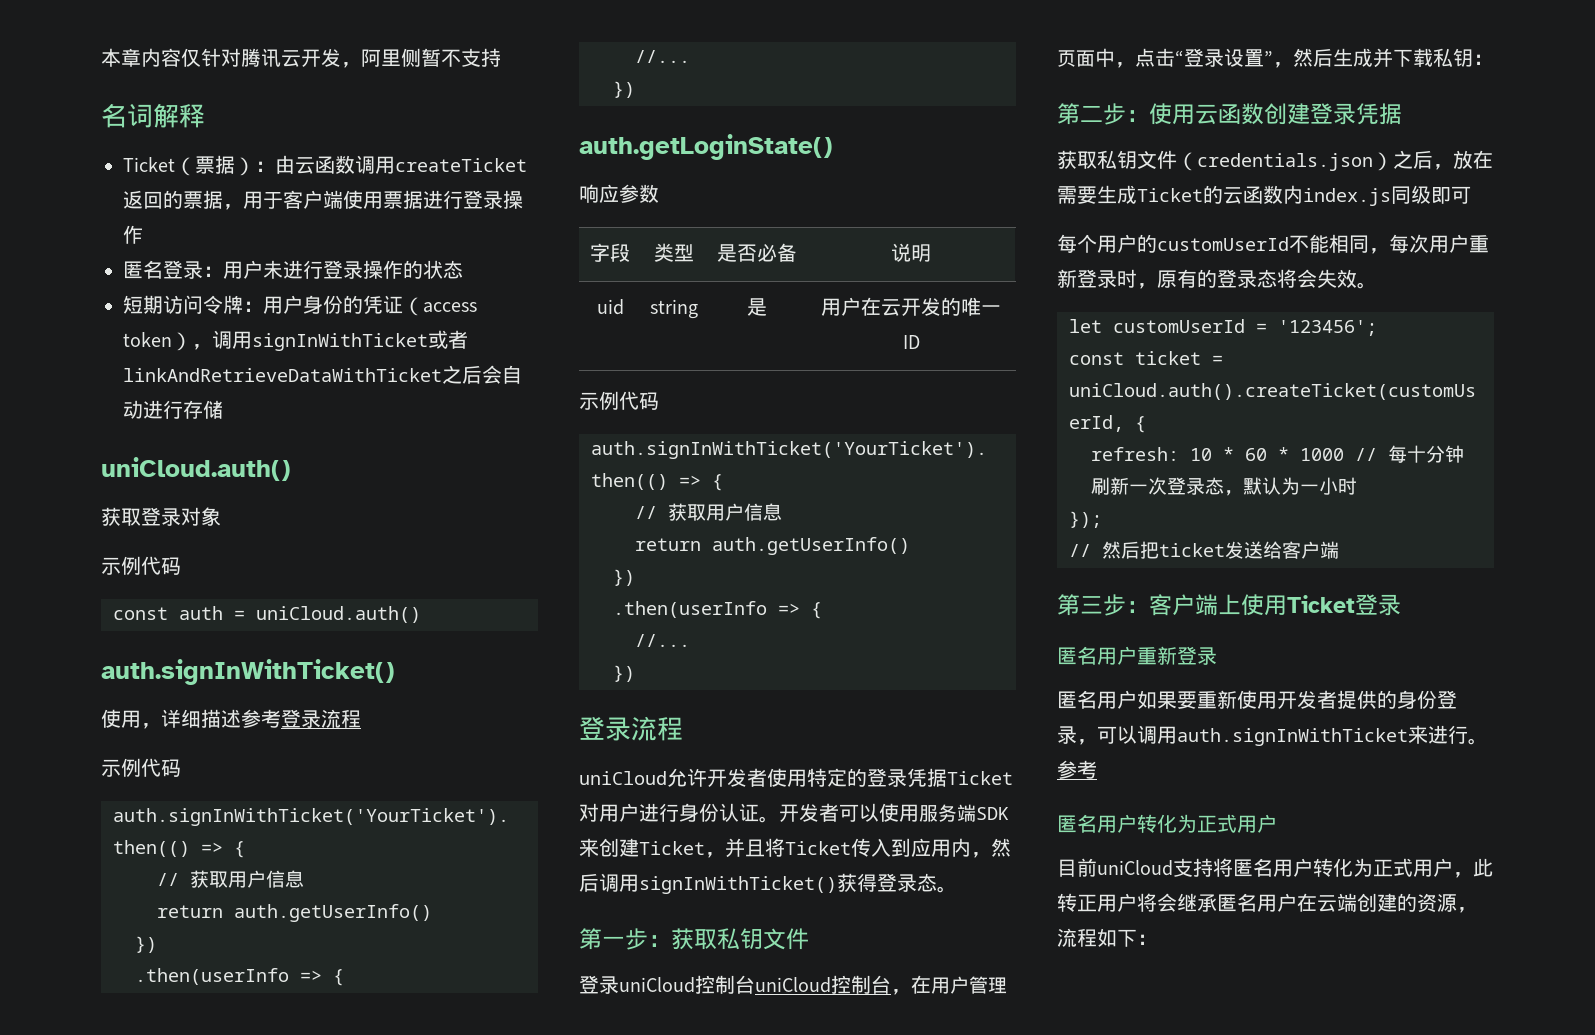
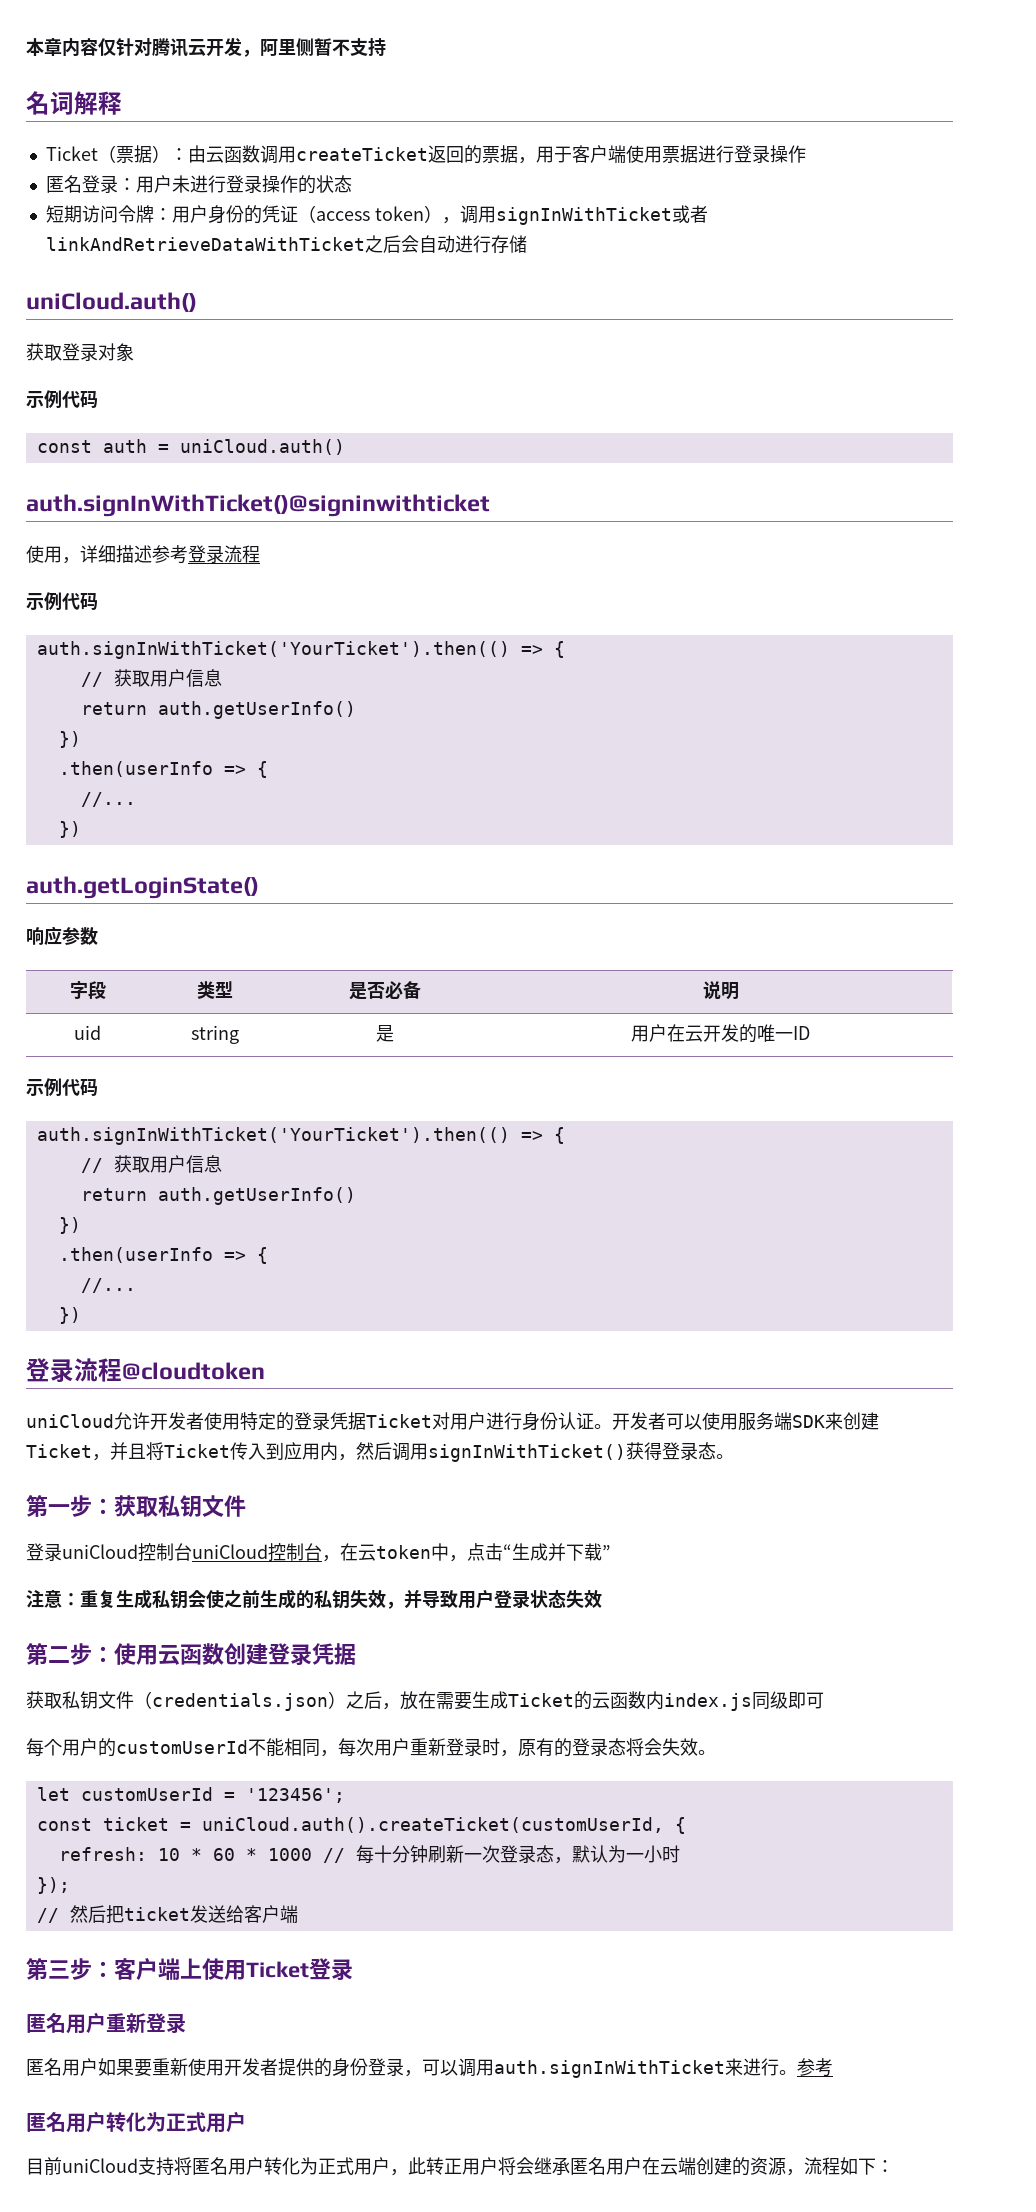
[101,659,395,685] auth.signInWithTicket() -> [26,494,490,517] auth.signInWithTicket()@signinwithticket
(683, 729) none -> [122,1362,265,1380] @cloudtoken
[931,976,1007,994] [1057,48,1493,68] 用户管理页面中，点击“登录设置”，然后生成并下载私钥： -> [358,1543,611,1562] [26,1589,602,1609] 云token中，点击“生成并下载” // 注意：重复生成私钥会使之前生成的私钥失效，并导致用户登录状态失效

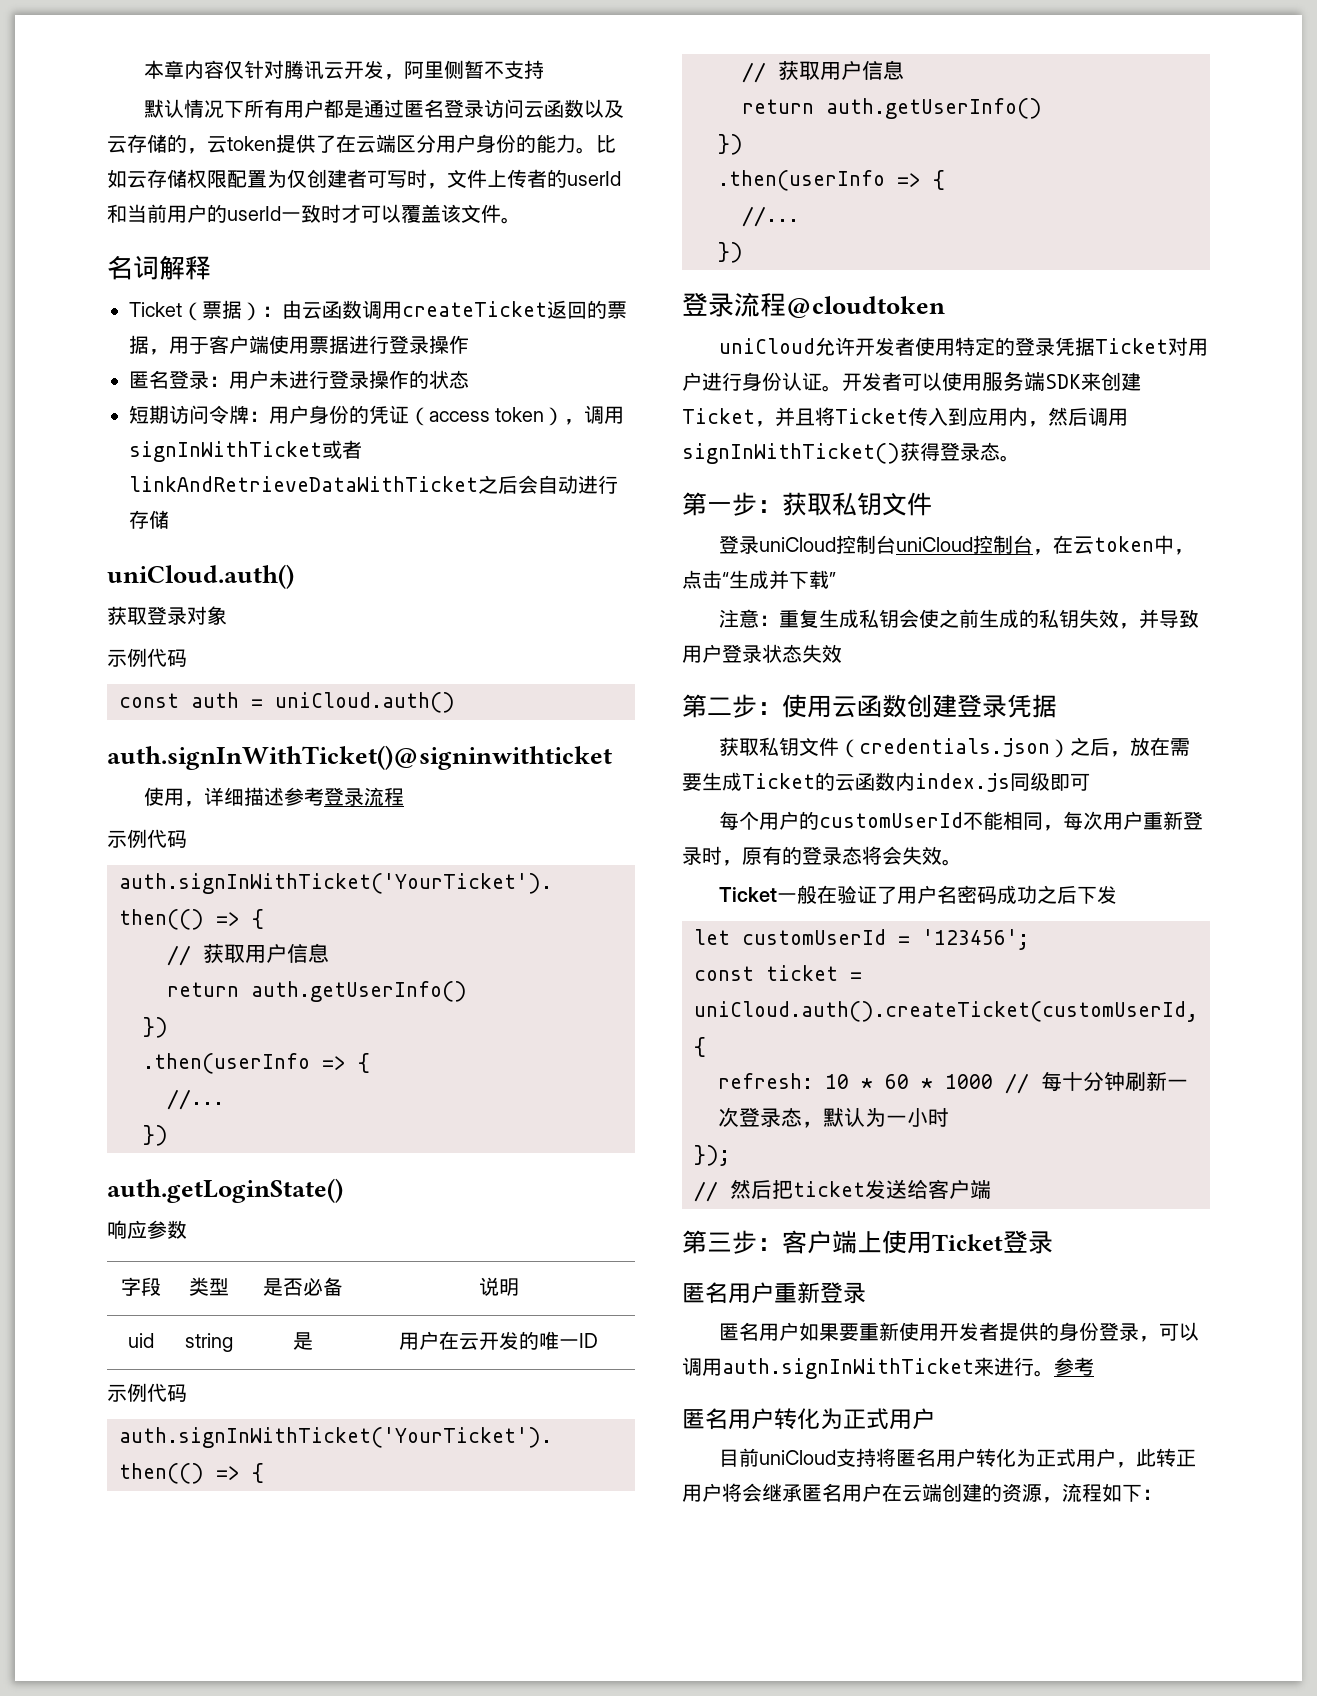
(386, 47) none -> [144,99,625,118] [107,134,616,154] [107,169,621,189] [107,204,521,224] // 默认情况下所有用户都是通过匿名登录访问云函数以及云存储的，云token提供了在云端区分用户身份的能力。比如云存储权限配置为仅创建者可写时，文件上传者的userId和当前用户的userId一致时才可以覆盖该文件。
(716, 1752) none -> [719,885,1118,904] // Ticket一般在验证了用户名密码成功之后下发

